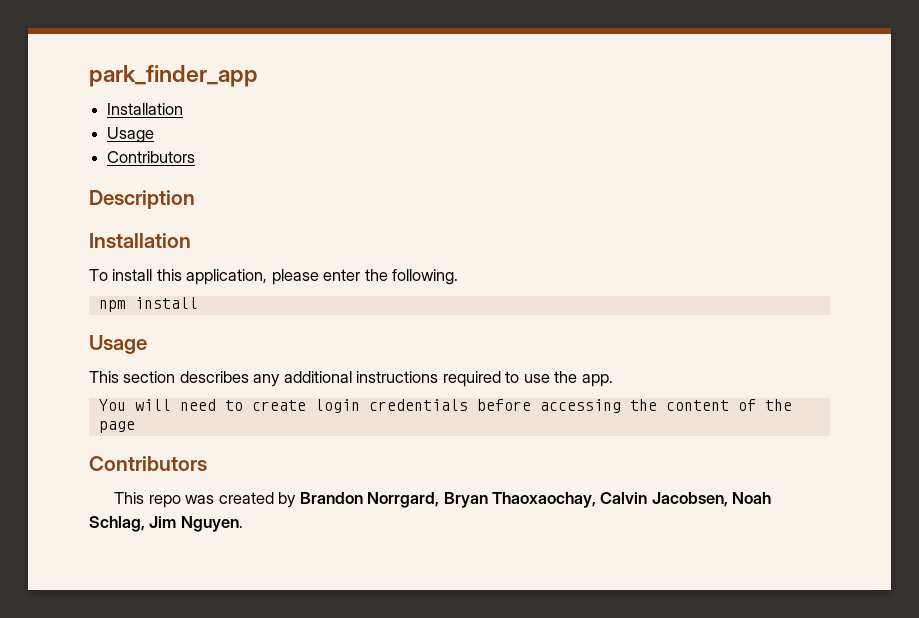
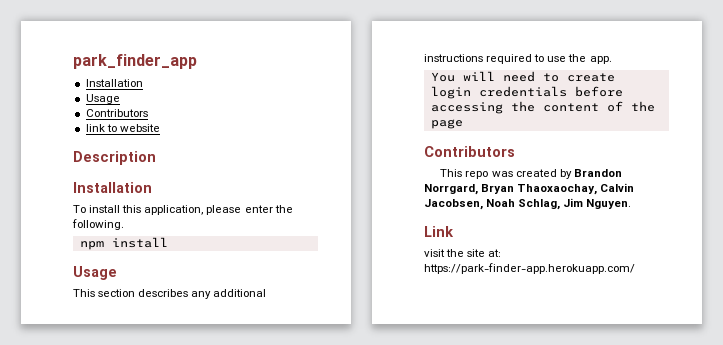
(196, 157) none -> [85,124,160,132] // link to website
(243, 524) none -> [424,226,454,237] [424,249,502,257] [424,263,635,274] // Link // visit the site at: https://park-finder-app.herokuapp.com/

